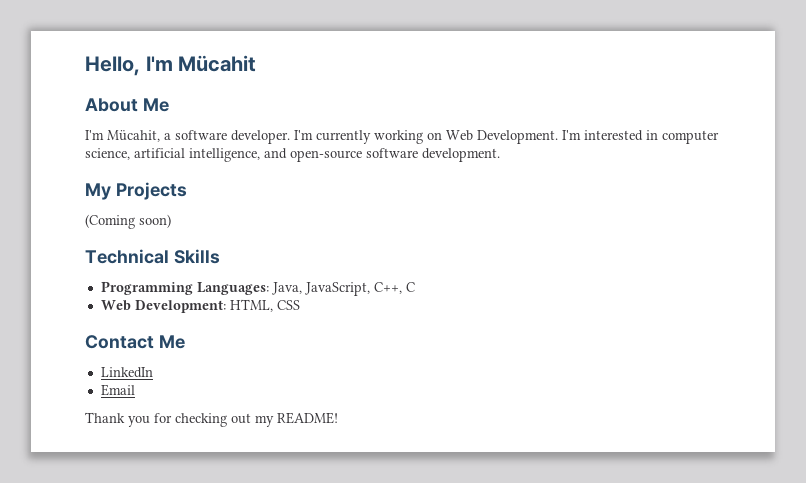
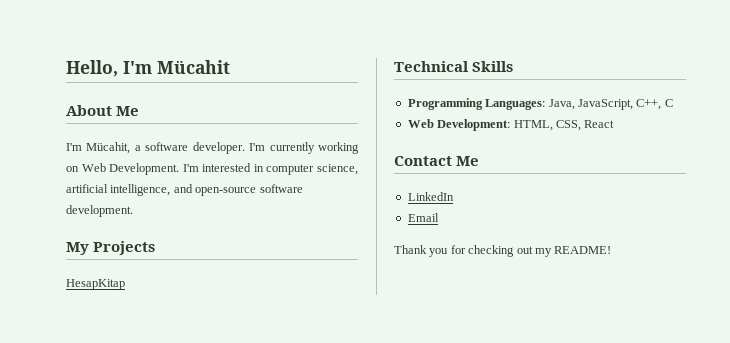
[85,214,171,229] (Coming soon) -> [66,279,125,290] HesapKitap
[276,300,300,310] CSS -> [555,120,615,131] CSS, React

